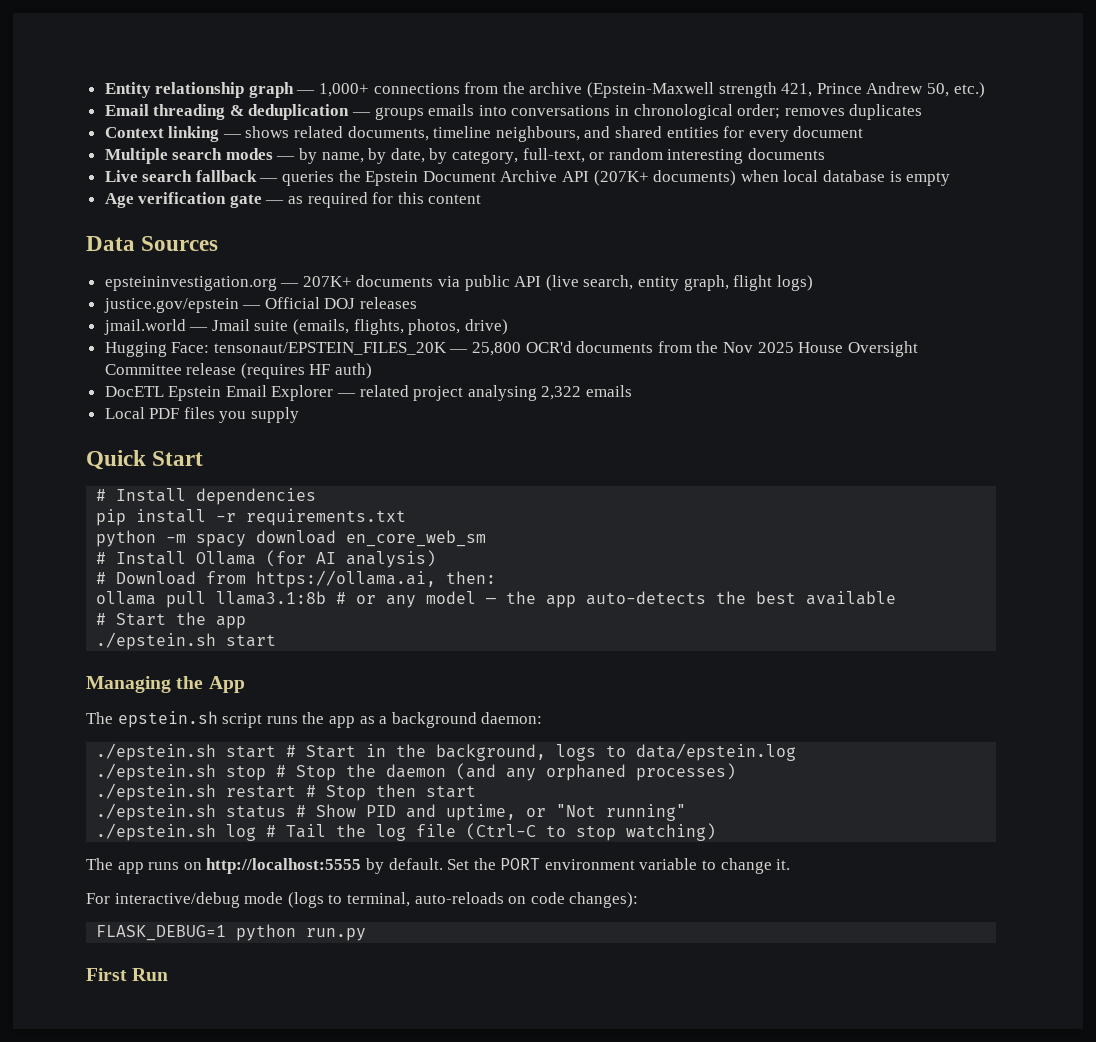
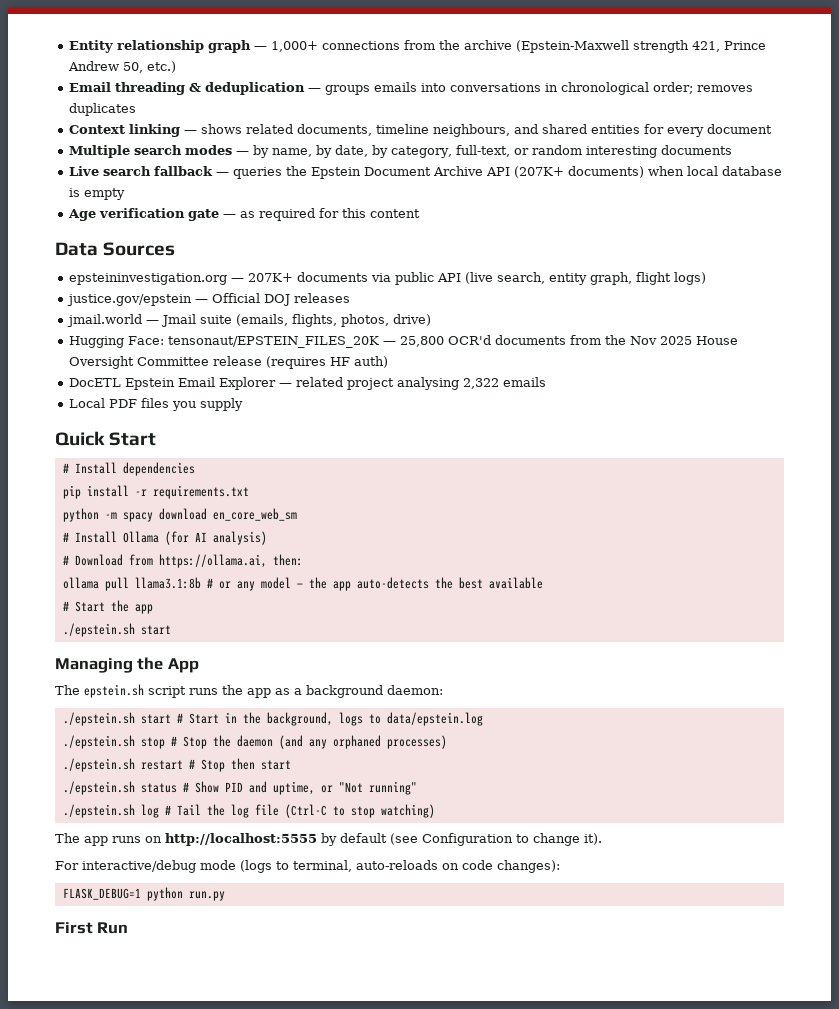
[388,858,698,870] default. Set the PORT environment variable -> [340,833,513,846] default (see Configuration
[776,859,791,870] it. -> [584,833,602,845] it).

